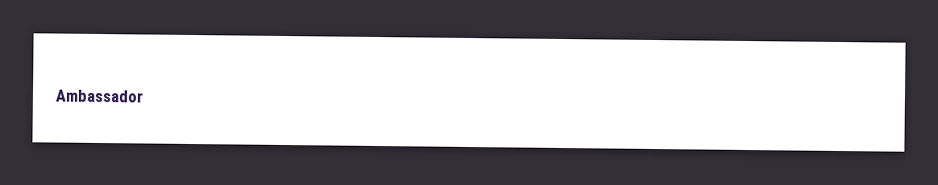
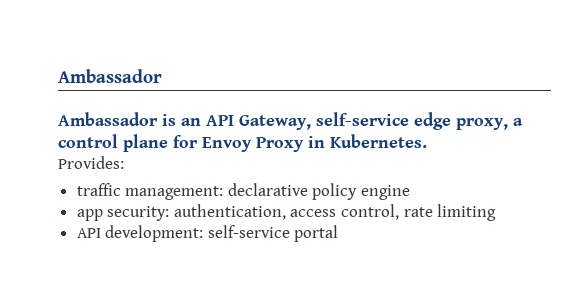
[55,89,144,103] Ambassador -> [58,69,162,83] [58,112,523,130] [58,134,427,152] [58,156,124,169] [76,183,411,200] [76,204,497,221] [76,225,339,242] Ambassador // Ambassador is an API Gateway, self-service edge proxy, a control plane for Envoy Proxy in Kubernetes. // Provides: // traffic management: declarative policy engine // app security: authentication, access control, rate limiting // API development: self-service portal

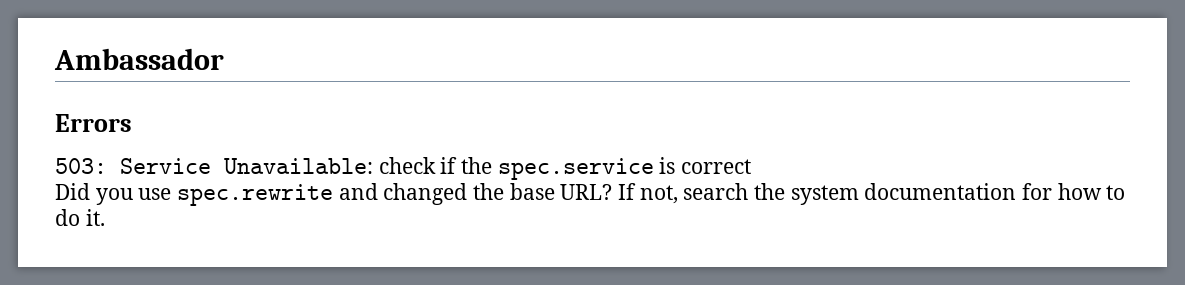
[58,112,523,130] [58,134,427,152] [58,156,124,169] [76,183,411,200] [76,204,497,221] [76,225,339,242] Ambassador is an API Gateway, self-service edge proxy, a control plane for Envoy Proxy in Kubernetes. // Provides: // traffic management: declarative policy engine // app security: authentication, access control, rate limiting // API development: self-service portal -> [55,114,132,132] [55,157,752,180] [55,183,1126,206] [55,209,105,226] Errors // 503: Service Unavailable: check if the spec.service is correct // Did you use spec.rewrite and changed the base URL? If not, search the system documentation for how to do it.

